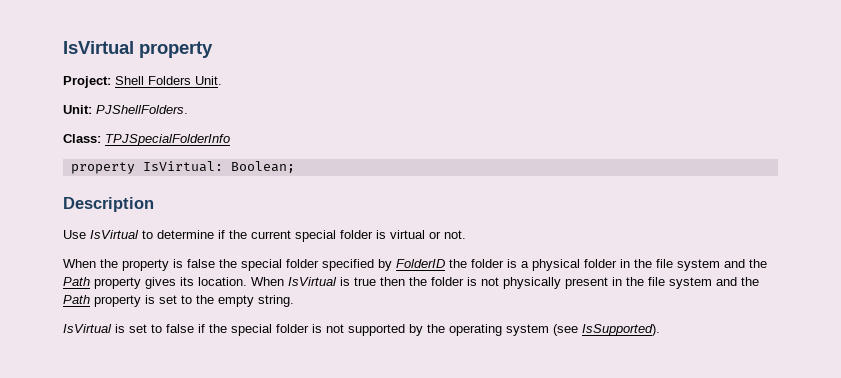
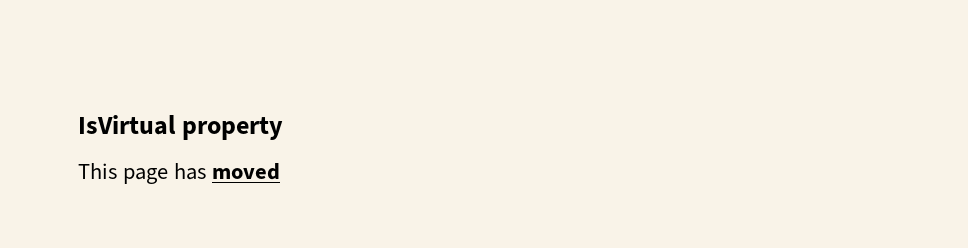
[63,76,222,88] [63,105,188,114] [63,134,230,146] [70,161,295,174] [63,197,154,212] [63,230,466,242] [63,259,767,271] [63,277,759,289] [63,295,294,307] [63,324,660,336] Project: Shell Folders Unit. // Unit: PJShellFolders. // Class: TPJSpecialFolderInfo // property IsVirtual: Boolean; // Description // Use IsVirtual to determine if the current special folder is virtual or not. // When the property is false the special folder specified by FolderID the folder is a physical folder in the file system and the Path property gives its location. When IsVirtual is true then the folder is not physically present in the file system and the Path property is set to the empty string. // IsVirtual is set to false if the special folder is not supported by the operating system (see IsSupported). -> [78,163,281,184] This page has moved

